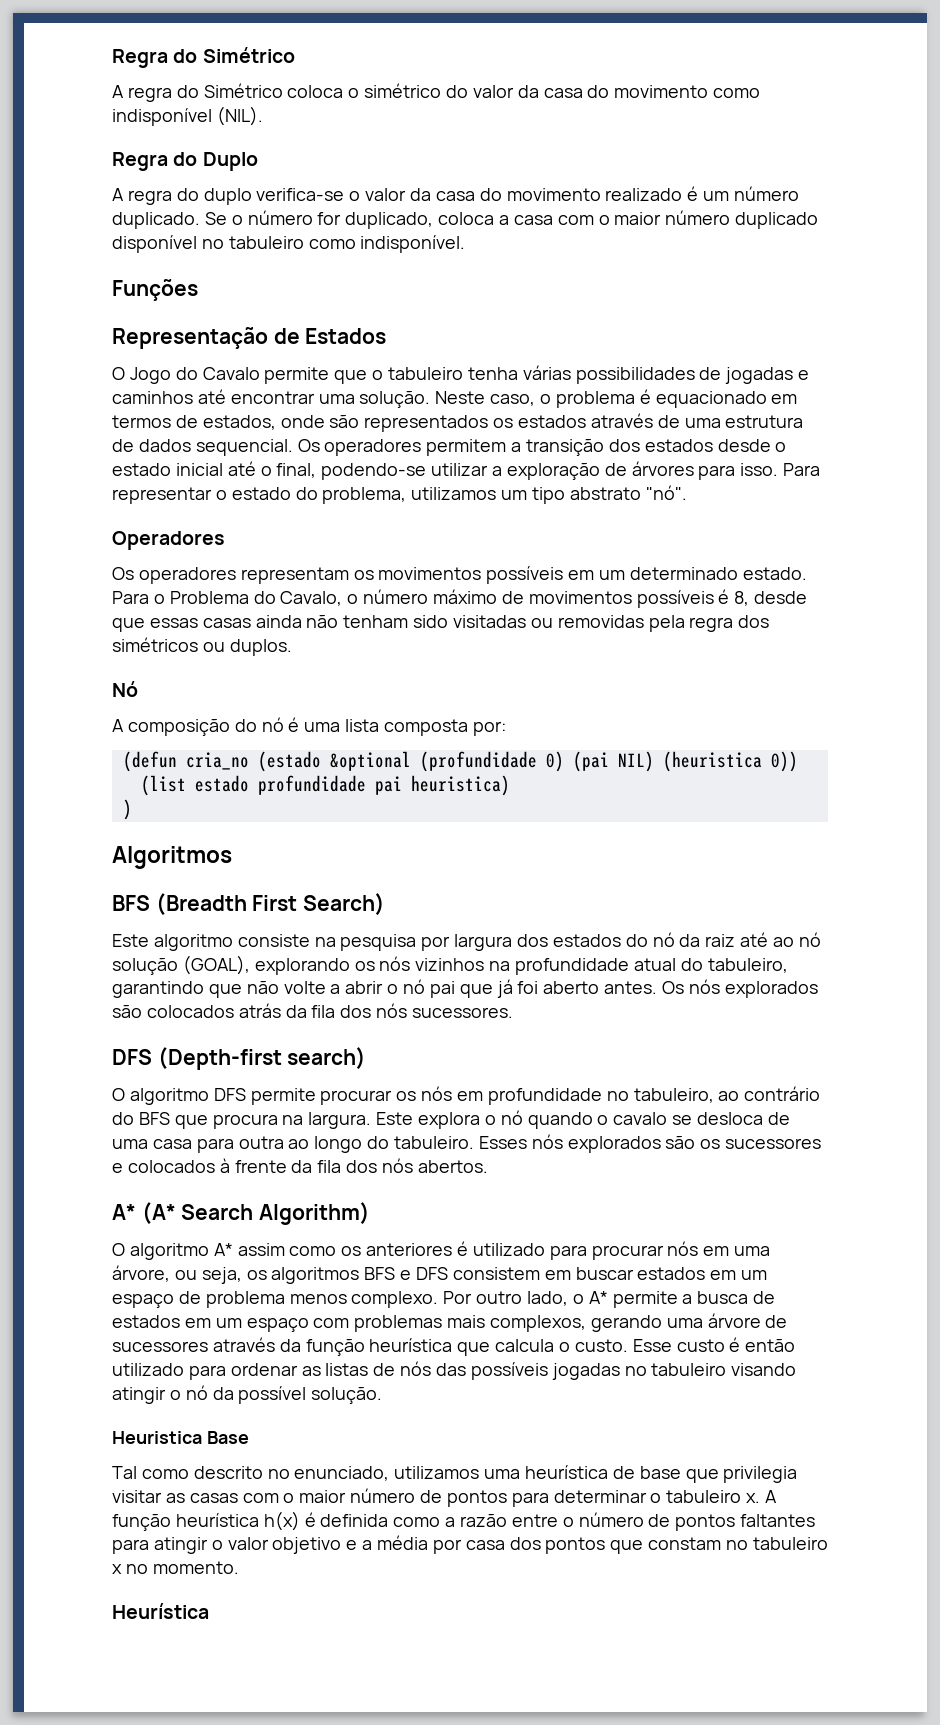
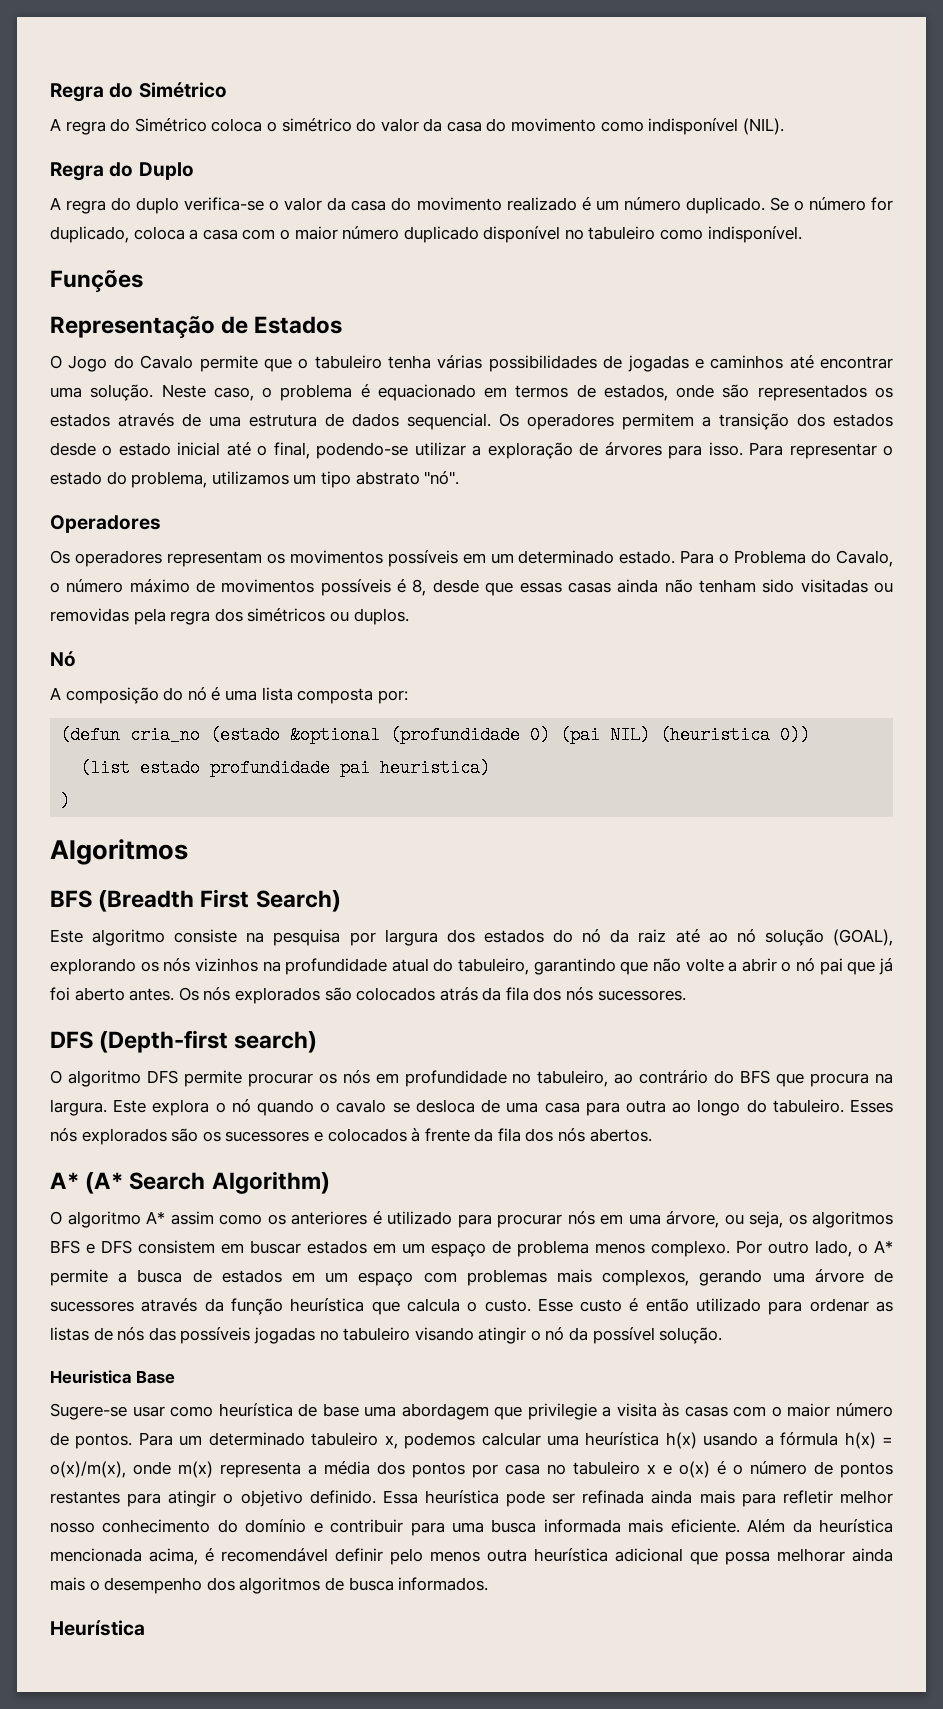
[112,1465,798,1483] [112,1490,185,1503] Tal como descrito no enunciado, utilizamos uma heurística de base que privilegia visitar as -> [50,1403,680,1420] Sugere-se usar como heurística de base uma abordagem que privilegie a visita às
[446,1490,778,1507] [112,1511,558,1531] pontos para determinar o tabuleiro x. A função heurística h(x) é definida como a razão entre -> [75,1432,893,1449] [50,1461,726,1478] pontos. Para um determinado tabuleiro x, podemos calcular uma heurística h(x) usando a fórmula h(x) = o(x)/m(x), onde m(x) representa a média dos pontos por casa no tabuleiro x e o(x) é
[740,1514,816,1527] faltantes -> [50,1491,120,1504] restantes
[227,1535,828,1554] [112,1561,239,1574] valor objetivo e a média por casa dos pontos que constam no tabuleiro x no momento. -> [240,1490,893,1507] [50,1519,894,1536] [50,1548,893,1565] [50,1577,489,1594] objetivo definido. Essa heurística pode ser refinada ainda mais para refletir melhor nosso conhecimento do domínio e contribuir para uma busca informada mais eficiente. Além da heurística mencionada acima, é recomendável definir pelo menos outra heurística adicional que possa melhorar ainda mais o desempenho dos algoritmos de busca informados.

